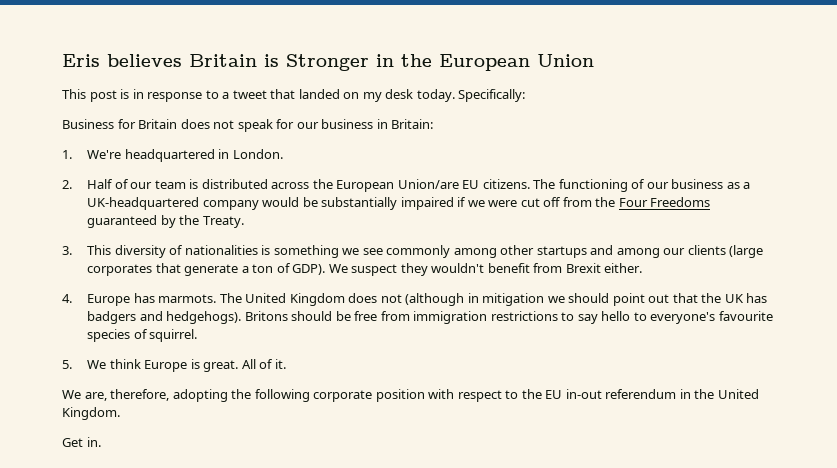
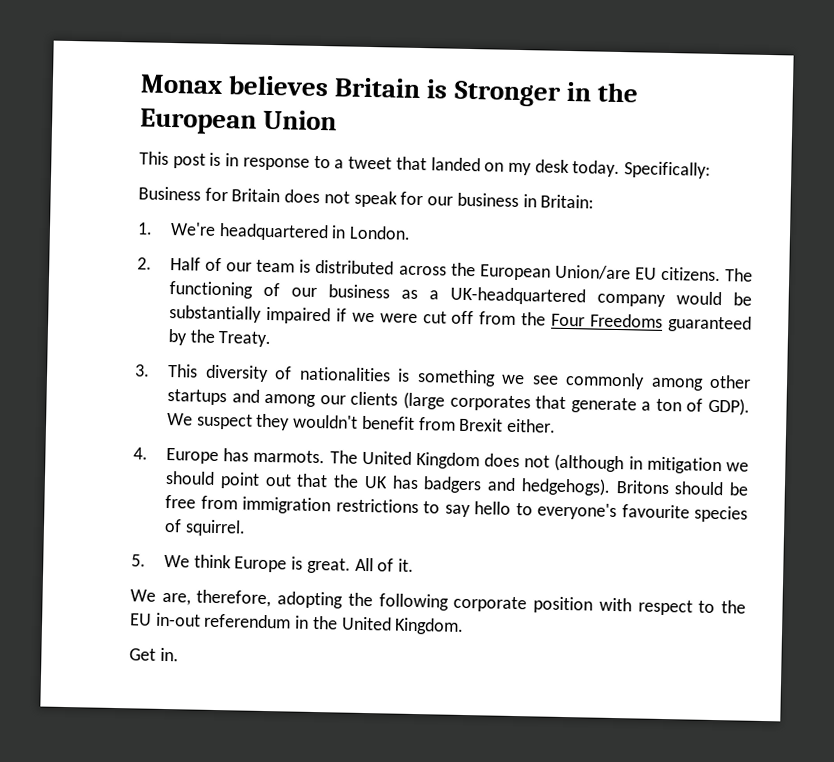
[62,54,100,67] Eris -> [140,74,223,95] Monax

